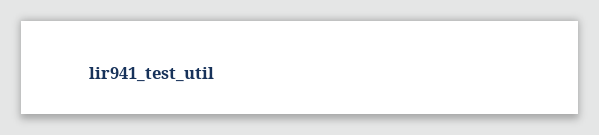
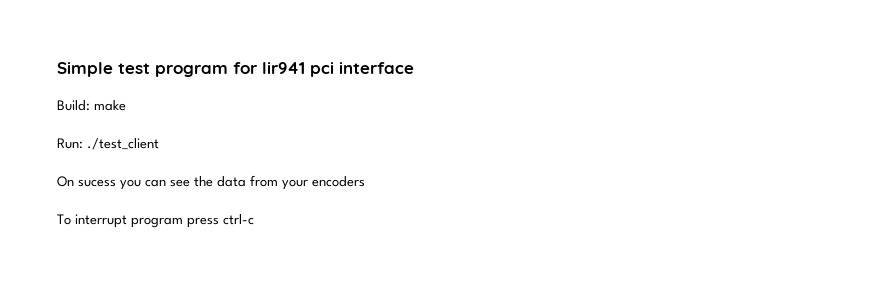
[89,67,214,82] lir941_test_util -> [57,62,414,77] [57,100,126,111] [57,138,159,150] [57,175,365,190] [57,214,254,228] Simple test program for lir941 pci interface // Build: make // Run: ./test_client // On sucess you can see the data from your encoders // To interrupt program press ctrl-c

